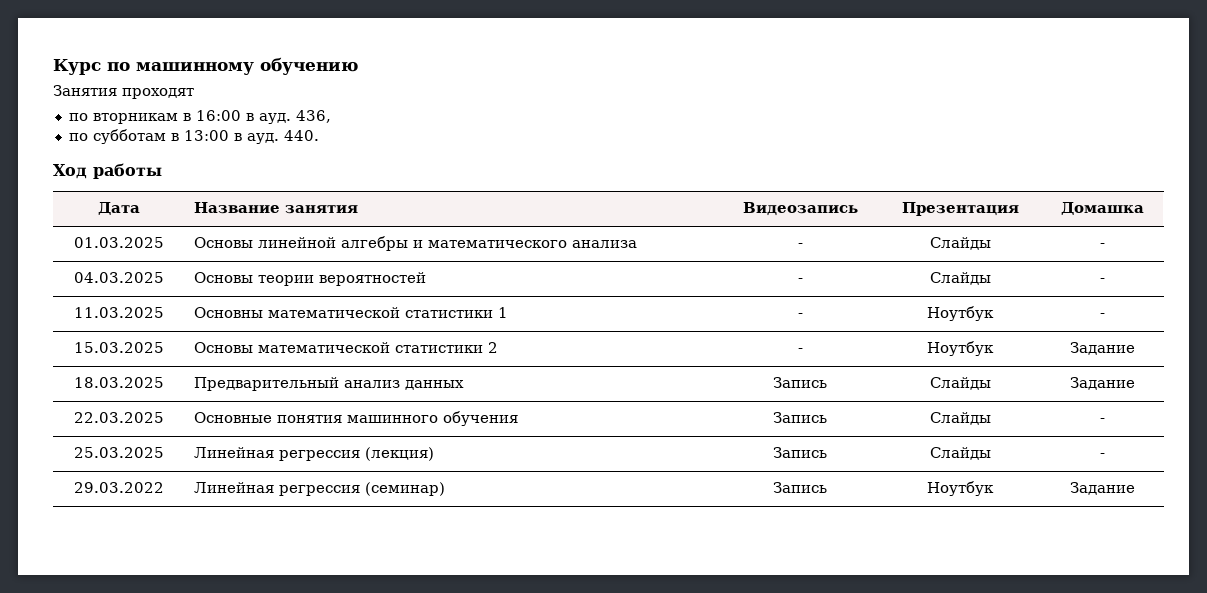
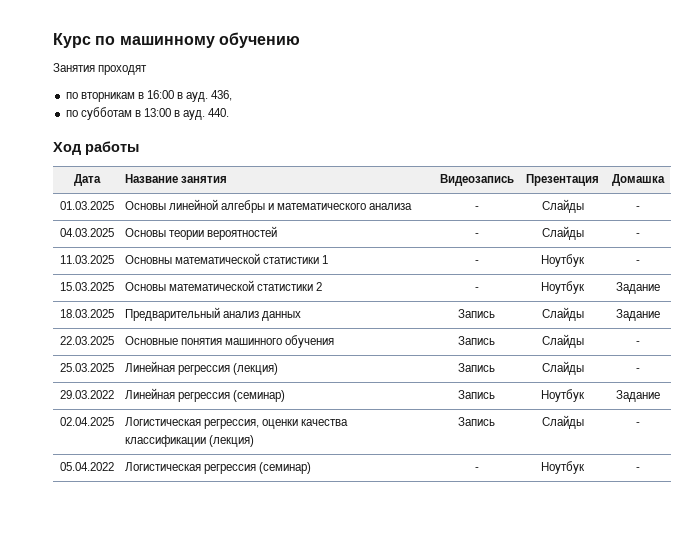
(1135, 488) none -> [59,417,114,426] [124,417,349,429] [124,435,254,447] [458,417,495,426] [541,415,584,429] [636,422,640,426] [59,462,114,471] [124,462,311,474] [474,467,479,471] [541,461,585,474] [636,467,640,471] // 02.04.2025 | Логистическая регрессия, оценки качества классификации (лекция) | Запись | Слайды | - // 05.04.2022 | Логистическая регрессия (семинар) | - | Ноутбук | -

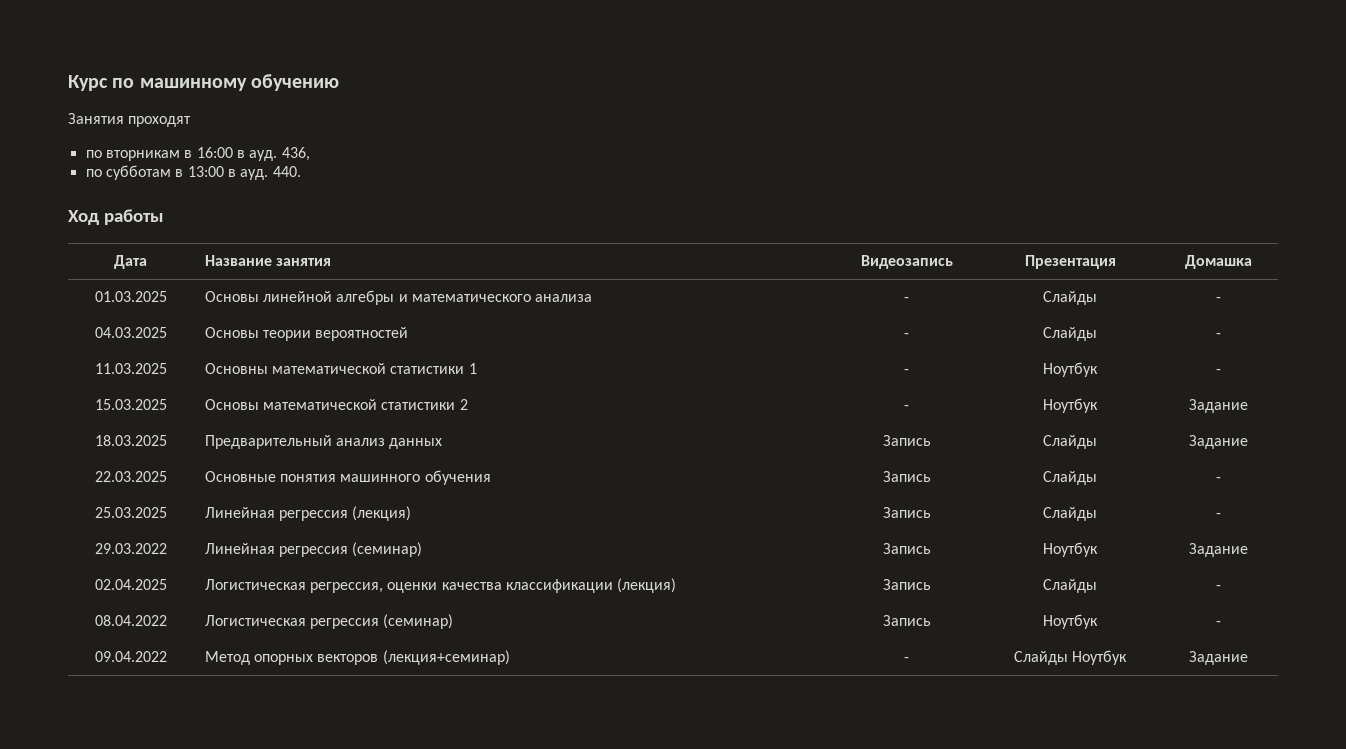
[59,462,114,471] 05.04.2022 -> [94,615,167,626] 08.04.2022
[474,467,479,471] [541,461,585,474] [636,467,640,471] - | Ноутбук | - -> [882,615,931,626] [1043,614,1098,629] [1215,621,1221,626] [94,651,167,662] [204,650,510,665] [903,657,909,662] [1013,650,1128,665] [1188,651,1248,665] Запись | Ноутбук | - // 09.04.2022 | Метод опорных векторов (лекция+семинар) | - | Слайды Ноутбук | Задание

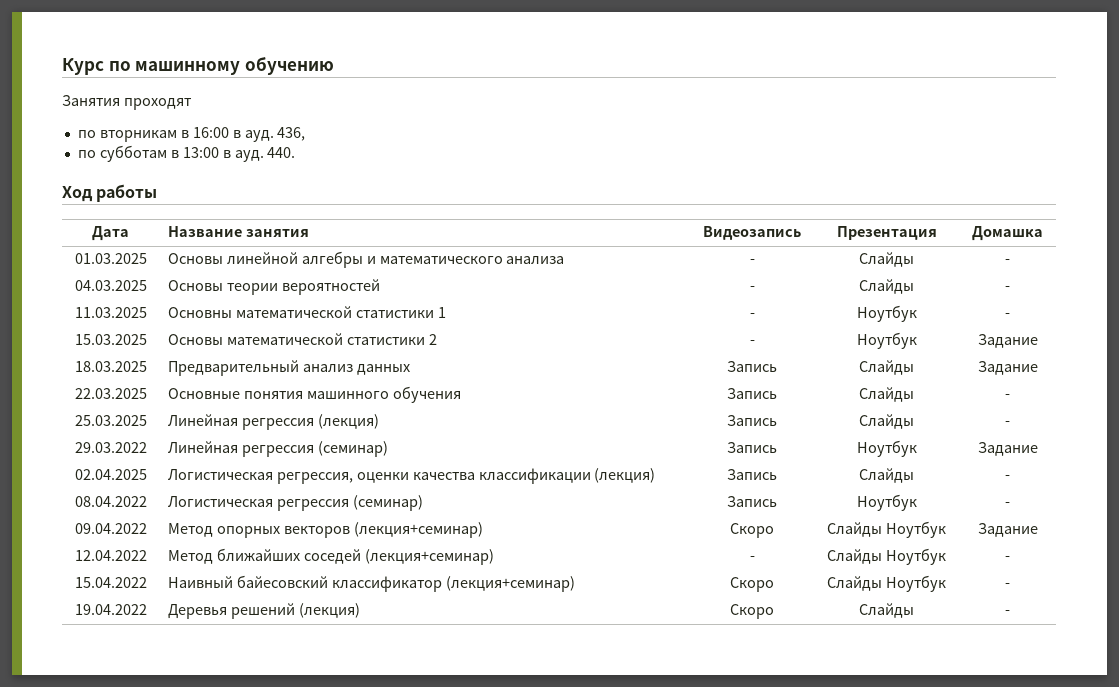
[903,657,909,662] [1013,650,1128,665] [1188,651,1248,665] - | Слайды Ноутбук | Задание -> [730,523,774,538] [827,521,946,538] [977,523,1038,537] [74,550,147,561] [167,548,494,565] [749,556,755,561] [827,548,946,565] [1005,556,1010,561] [74,577,147,588] [167,575,575,592] [730,577,774,592] [827,575,946,592] [1005,583,1010,588] [74,604,147,615] [167,603,360,619] [730,604,774,619] [859,603,914,618] [1005,610,1010,615] Скоро | Слайды Ноутбук | Задание // 12.04.2022 | Метод ближайших соседей (лекция+семинар) | - | Слайды Ноутбук | - // 15.04.2022 | Наивный байесовский классификатор (лекция+семинар) | Скоро | Слайды Ноутбук | - // 19.04.2022 | Деревья решений (лекция) | Скоро | Слайды | -

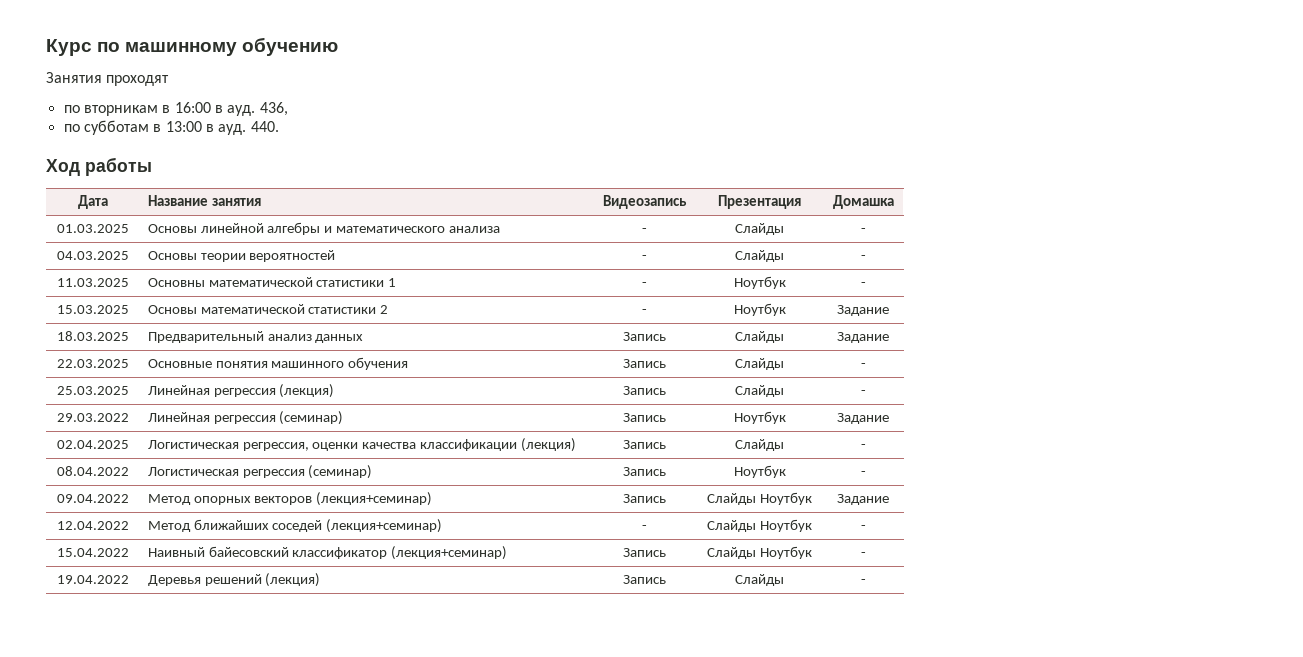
[730,523,774,538] Скоро -> [623,494,666,503] Запись
[730,577,774,592] Скоро -> [623,548,666,557] Запись
[730,604,774,619] Скоро -> [623,575,666,584] Запись

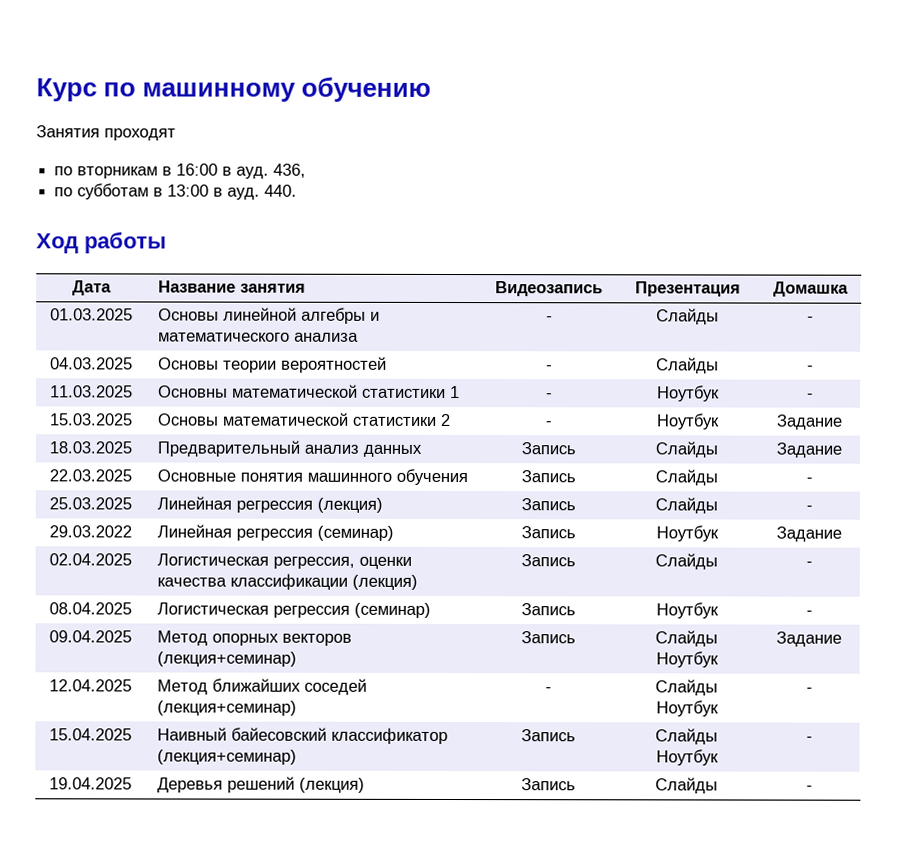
[56,466,129,476] 08.04.2022 -> [49,602,132,615] 08.04.2025
[56,494,129,503] 09.04.2022 -> [49,630,132,643] 09.04.2025
[56,521,129,530] 12.04.2022 -> [49,679,132,692] 12.04.2025
[56,548,129,557] 15.04.2022 -> [49,728,132,741] 15.04.2025
[56,575,129,584] 19.04.2022 -> [49,777,132,790] 19.04.2025

